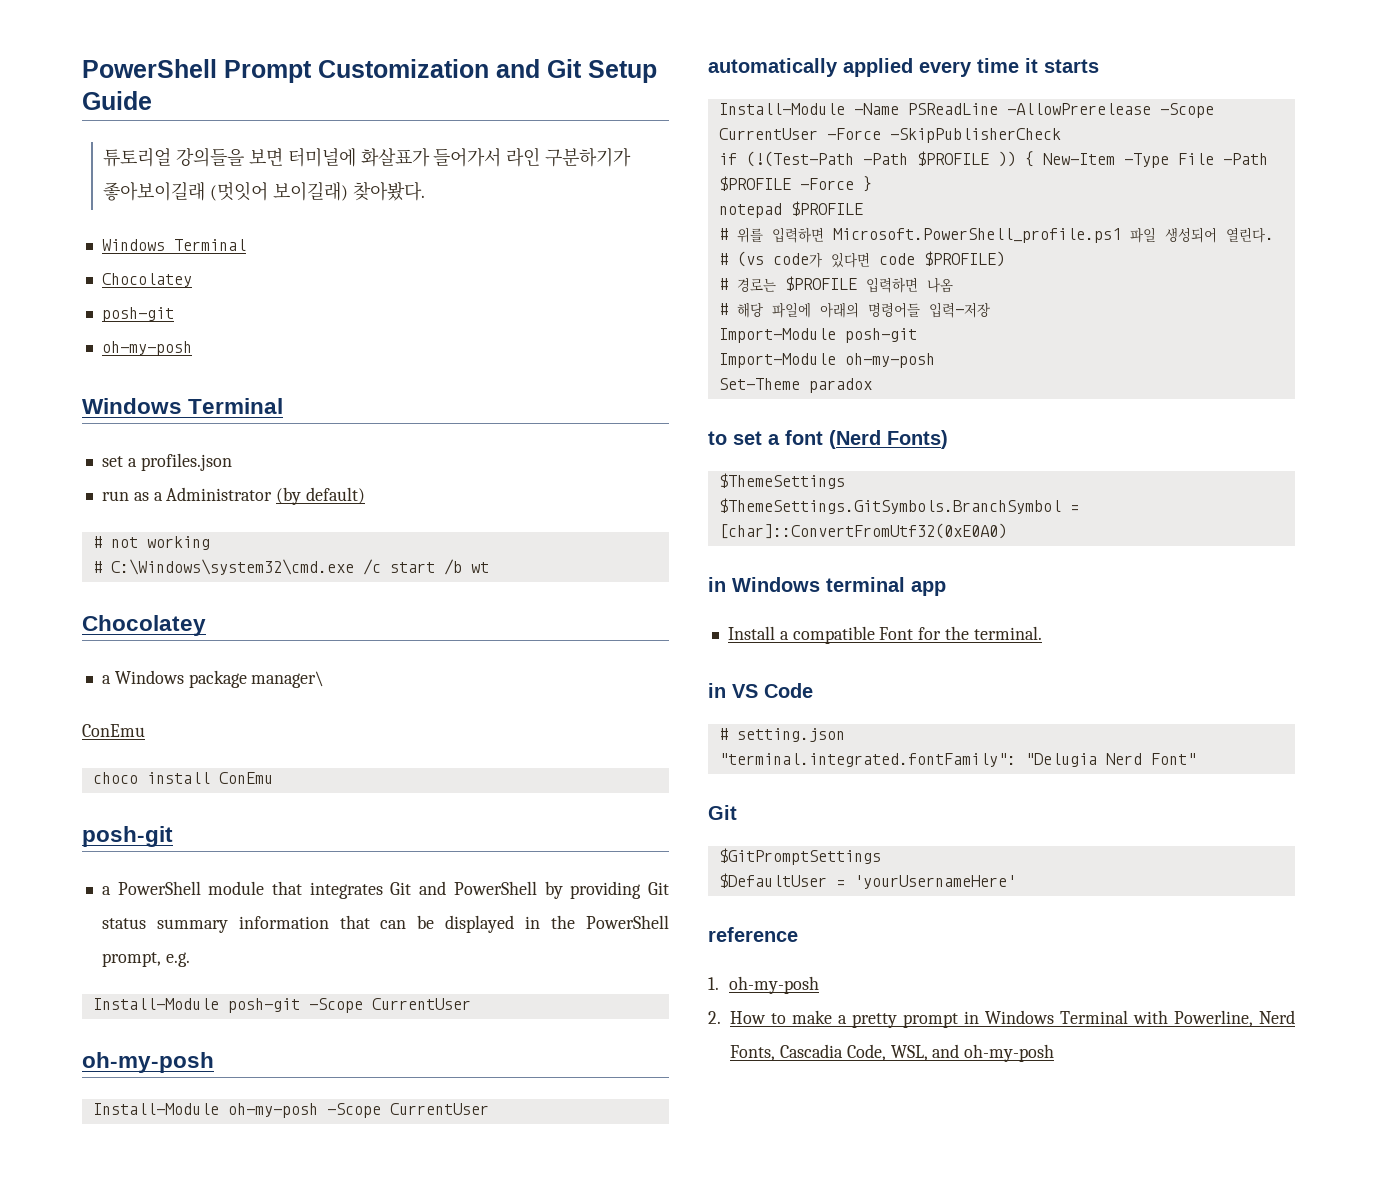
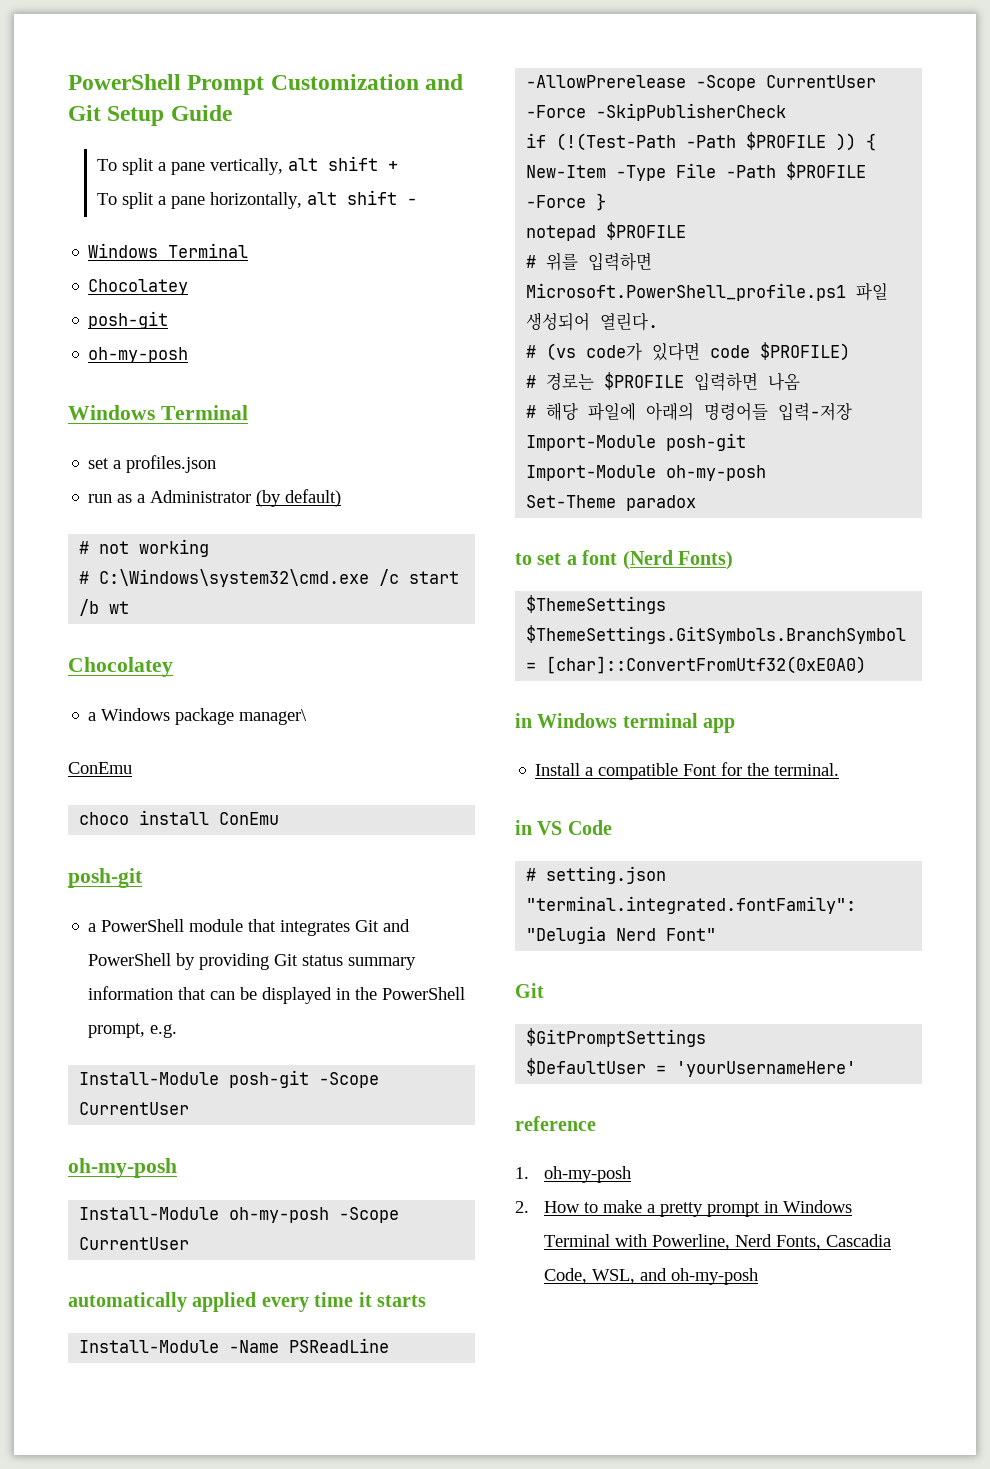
[103,147,632,167] [103,181,425,201] 튜토리얼 강의들을 보면 터미널에 화살표가 들어가서 라인 구분하기가 좋아보이길래 (멋잇어 보이길래) 찾아봤다. -> [97,156,399,175] [97,190,418,209] To split a pane vertically, alt shift + // To split a pane horizontally, alt shift -

